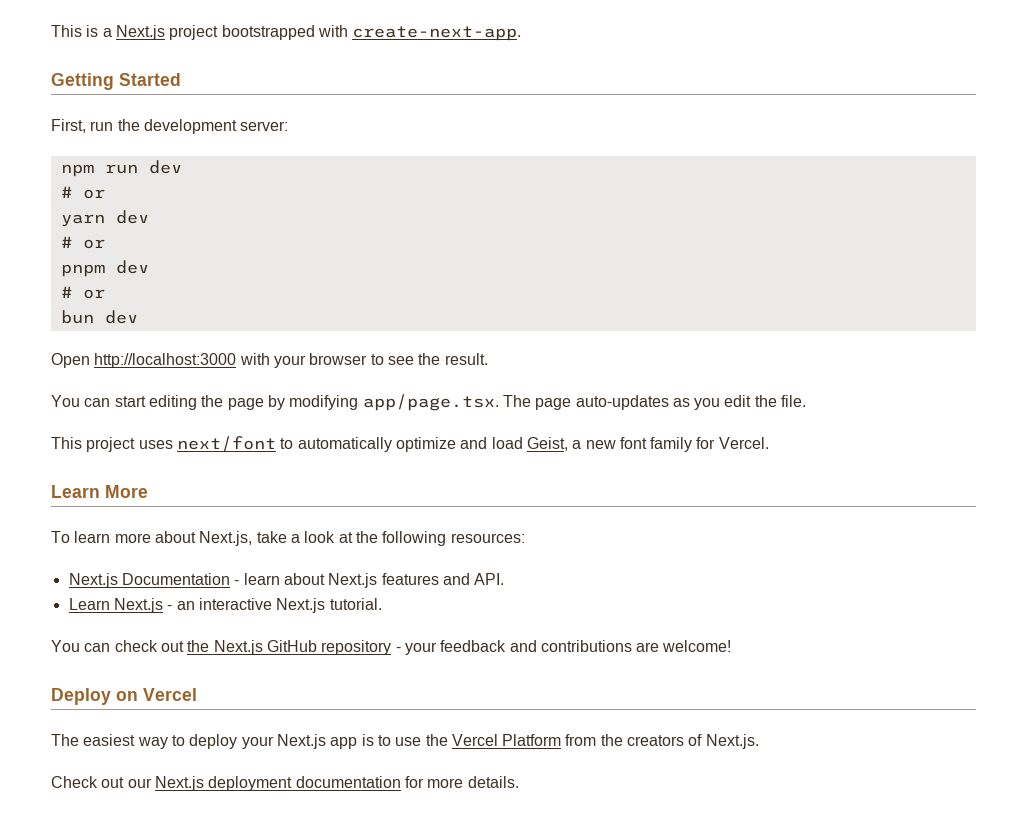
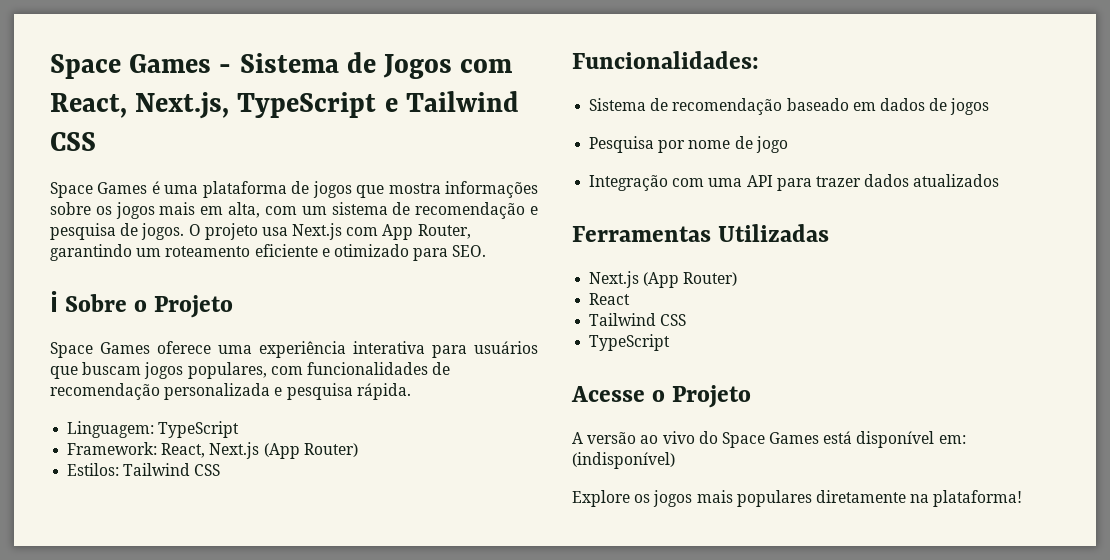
[51,25,522,41] [51,73,181,90] [51,119,289,134] [60,160,182,177] [60,186,105,199] [60,210,149,227] [60,236,105,249] [60,260,149,277] [60,286,105,299] [60,310,138,324] [51,353,488,368] [51,394,807,411] [51,436,769,452] [51,485,148,498] [51,531,525,546] [68,573,505,588] [68,598,382,613] [51,640,732,655] [51,688,197,705] [51,734,759,749] [51,776,519,791] This is a Next.js project bootstrapped with create-next-app. // Getting Started // First, run the development server: // npm run dev // # or // yarn dev // # or // pnpm dev // # or // bun dev // Open http://localhost:3000 with your browser to see the result. // You can start editing the page by modifying app/page.tsx. The page auto-updates as you edit the file. // This project uses next/font to automatically optimize and load Geist, a new font family for Vercel. // Learn More // To learn more about Next.js, take a look at the following resources: // Next.js Documentation - learn about Next.js features and API. // Learn Next.js - an interactive Next.js tutorial. // You can check out the Next.js GitHub repository - your feedback and contributions are welcome! // Deploy on Vercel // The easiest way to deploy your Next.js app is to use the Vercel Platform from the creators of Next.js. // Check out our Next.js deployment documentation for more details. -> [50,52,513,79] [50,91,519,119] [50,132,96,151] [50,181,538,198] [50,202,538,219] [50,223,471,240] [50,244,487,261] [50,291,234,318] [50,341,538,358] [50,362,451,379] [50,383,411,400] [67,421,240,438] [67,442,358,459] [67,463,221,476] [572,51,759,69] [589,98,990,115] [589,136,788,153] [589,174,1000,191] [572,224,830,242] [589,271,738,288] [589,293,631,305] [589,313,687,326] [589,334,671,351] [571,385,752,408] [572,431,966,448] [572,452,675,469] [572,490,1023,507] Space Games - Sistema de Jogos com React, Next.js, TypeScript e Tailwind CSS // Space Games é uma plataforma de jogos que mostra informações sobre os jogos mais em alta, com um sistema de recomendação e pesquisa de jogos. O projeto usa Next.js com App Router, garantindo um roteamento eficiente e otimizado para SEO. // ℹ Sobre o Projeto // Space Games oferece uma experiência interativa para usuários que buscam jogos populares, com funcionalidades de recomendação personalizada e pesquisa rápida. // Linguagem: TypeScript // Framework: React, Next.js (App Router) // Estilos: Tailwind CSS // Funcionalidades: // Sistema de recomendação baseado em dados de jogos // Pesquisa por nome de jogo // Integração com uma API para trazer dados atualizados // Ferramentas Utilizadas // Next.js (App Router) // React // Tailwind CSS // TypeScript // Acesse o Projeto // A versão ao vivo do Space Games está disponível em: (indisponível) // Explore os jogos mais populares diretamente na plataforma!

